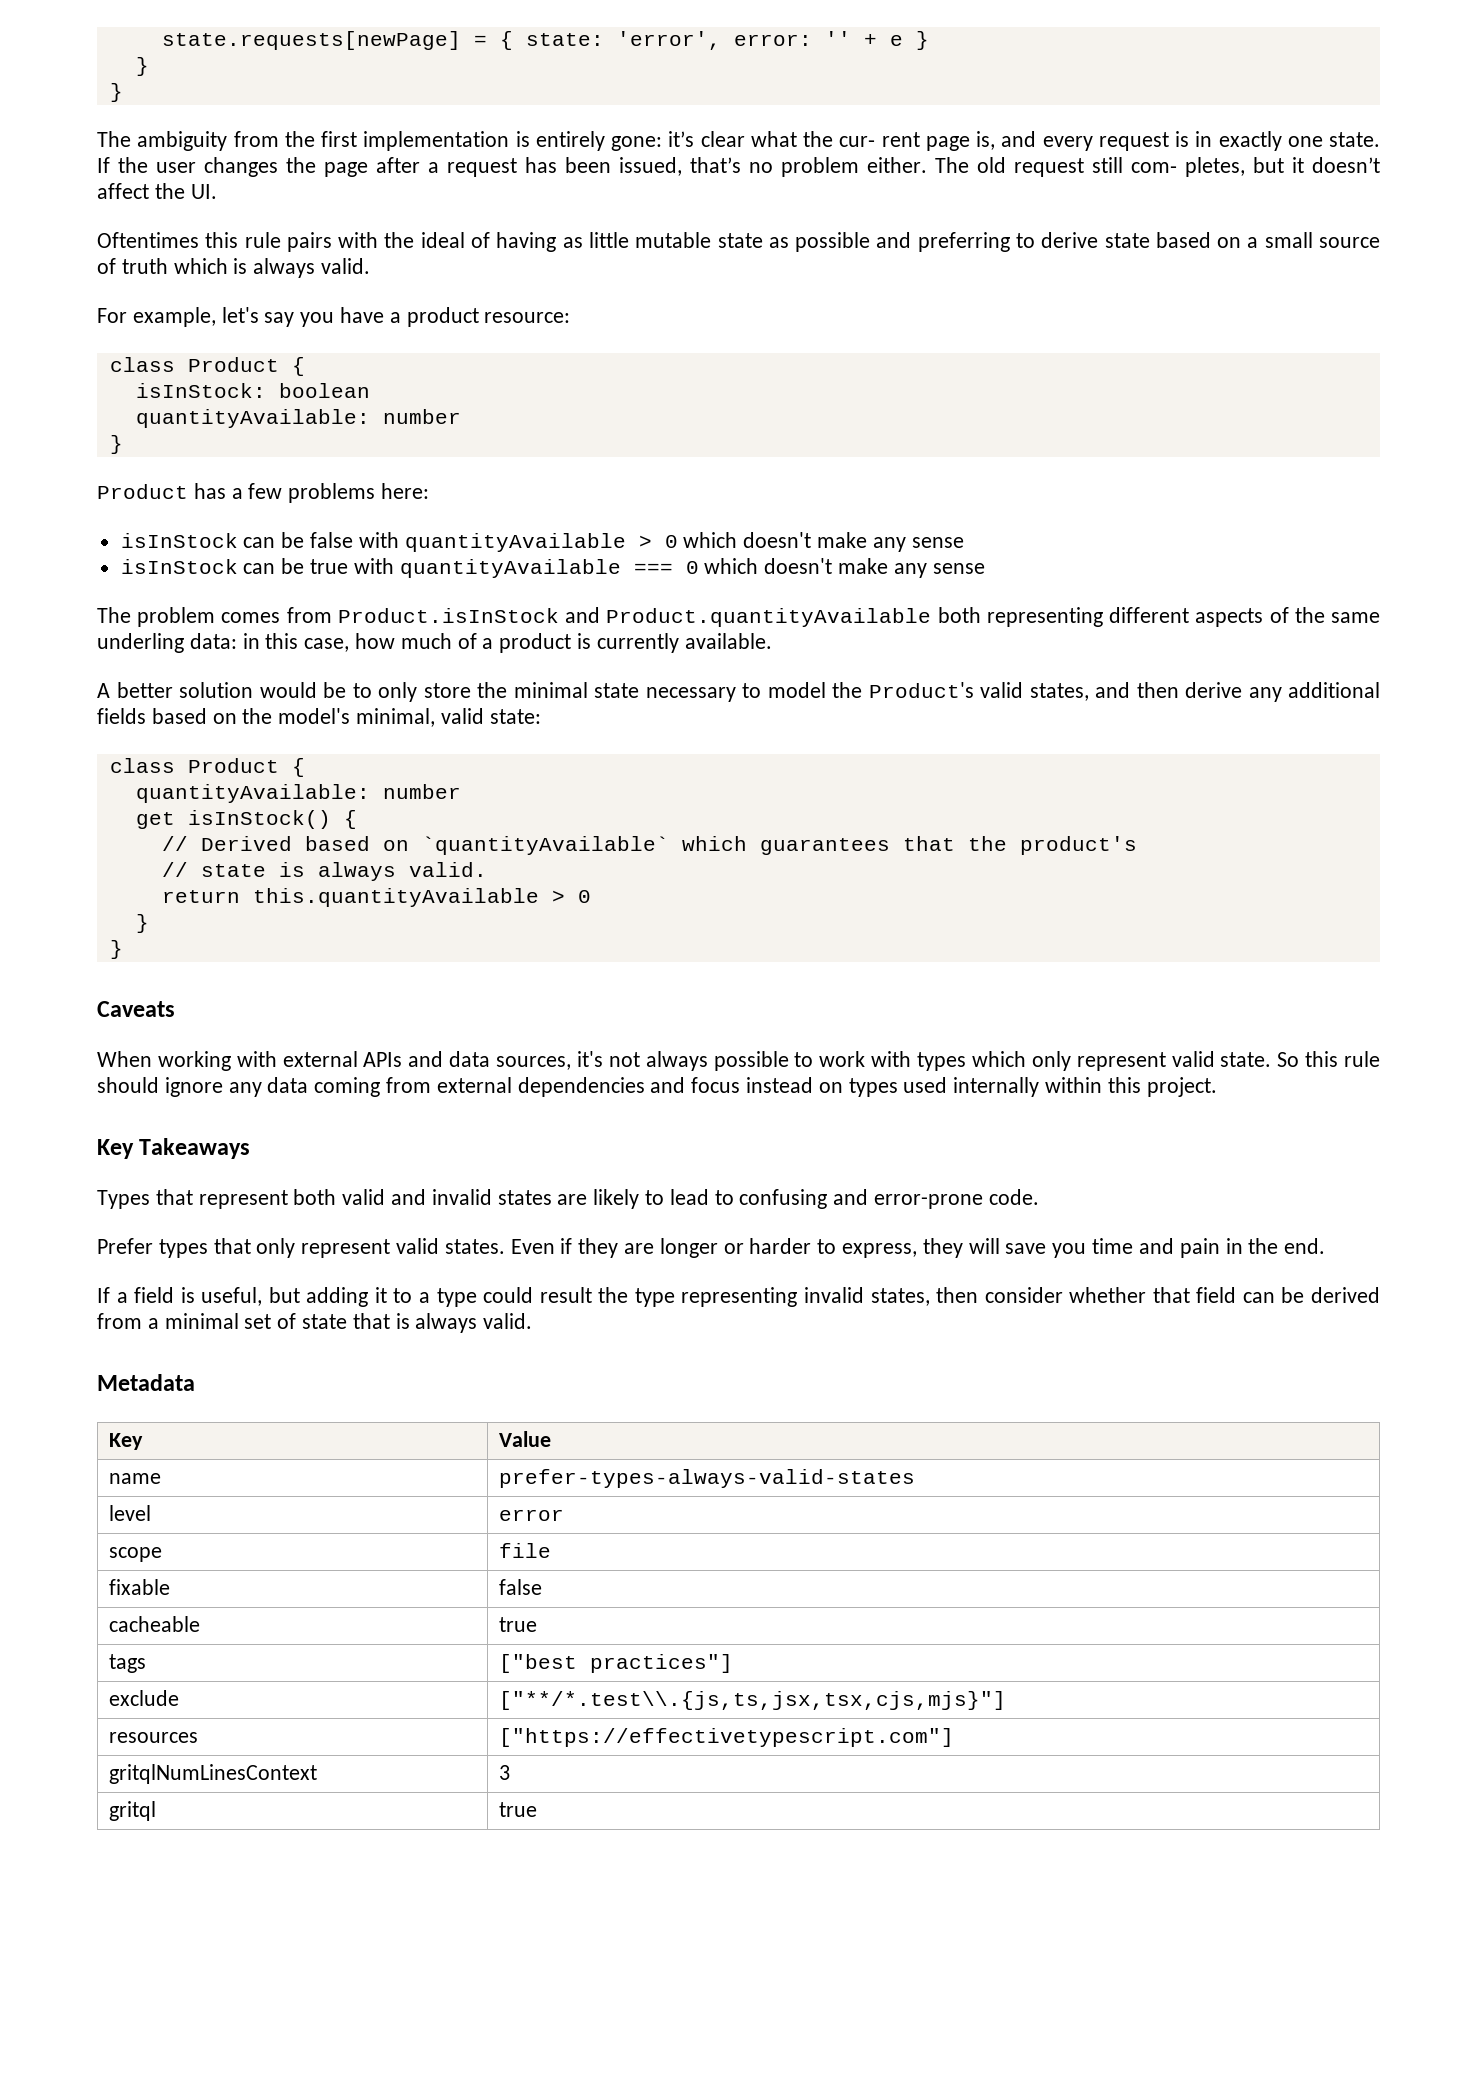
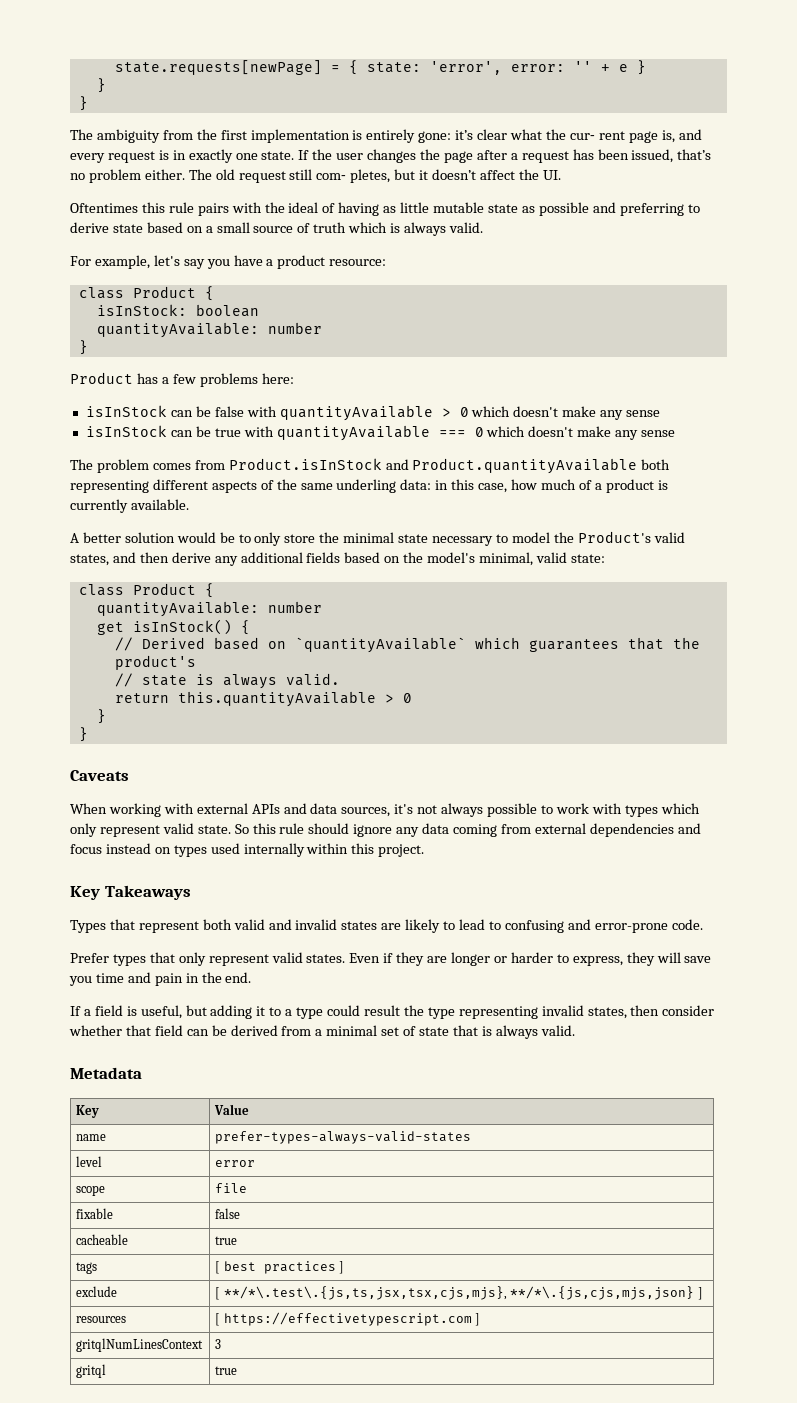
[498,1654,733,1673] [108,1690,179,1706] [498,1691,1006,1710] [108,1732,198,1743] [498,1728,954,1747] ["best practices"] // exclude | ["**/*.test\\.{js,ts,jsx,tsx,cjs,mjs}"] // resources | ["https://effectivetypescript.com"] -> [215,1261,345,1274] [76,1286,118,1297] [215,1286,703,1300] [76,1316,127,1323] [215,1312,481,1326] [ best practices ] // exclude | [ **/*\.test\.{js,ts,jsx,tsx,cjs,mjs}, **/*\.{js,cjs,mjs,json} ] // resources | [ https://effectivetypescript.com ]

